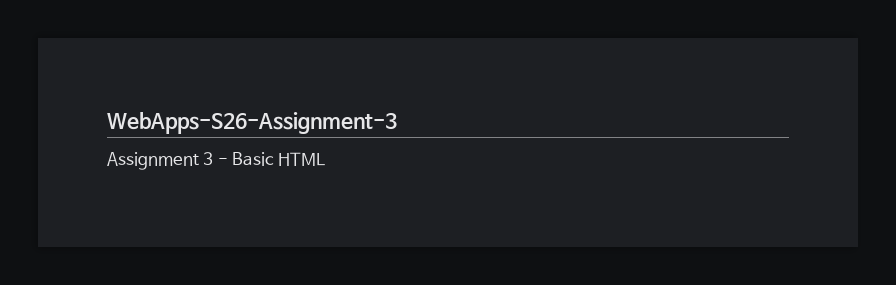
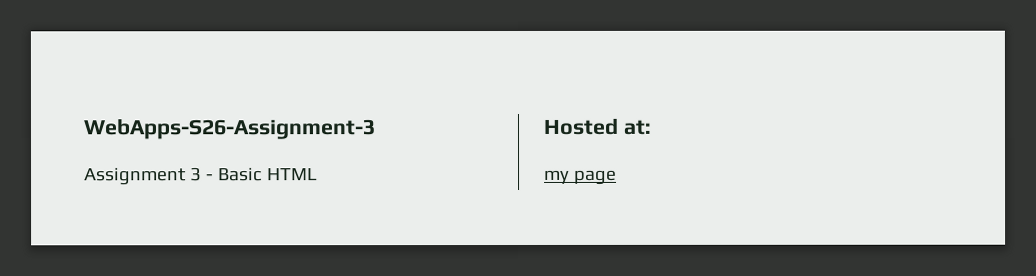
(325, 159) none -> [543,117,651,135] [544,169,617,185] // Hosted at: // my page

